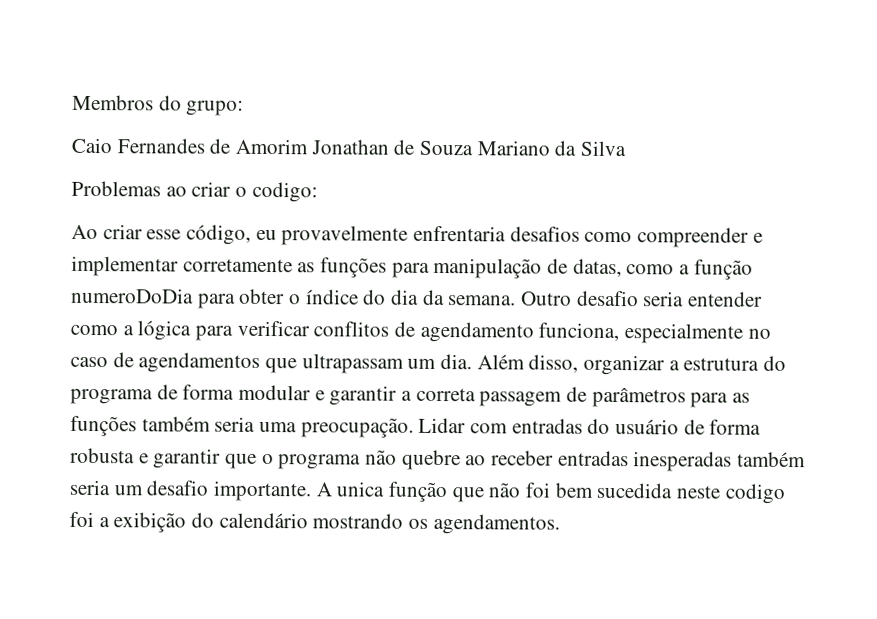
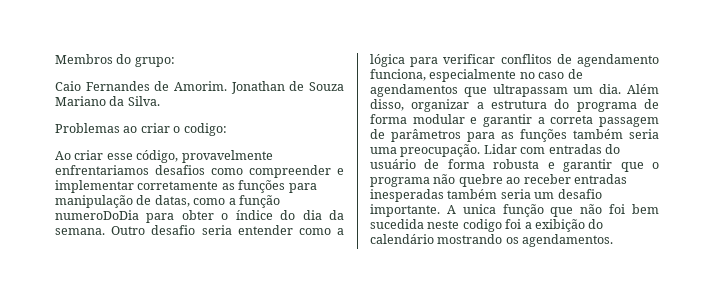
[235,138,309,155] Amorim -> [174,81,227,91] Amorim.
[580,140,627,157] Silva -> [127,96,160,106] Silva.
[255,225,507,246] eu provavelmente enfrentaria -> [181,150,273,163] [55,165,149,175] provavelmente enfrentariamos

